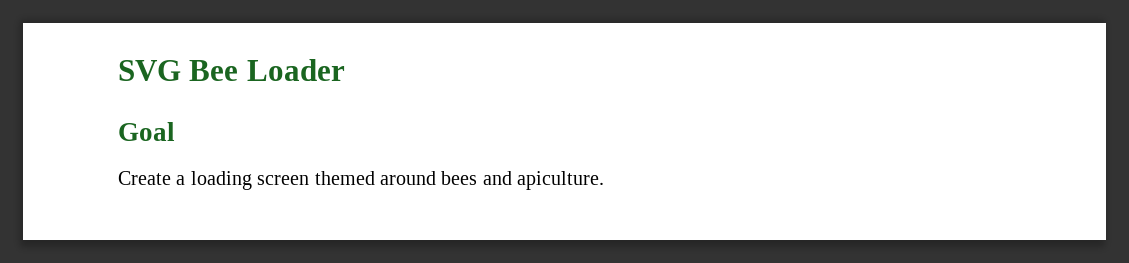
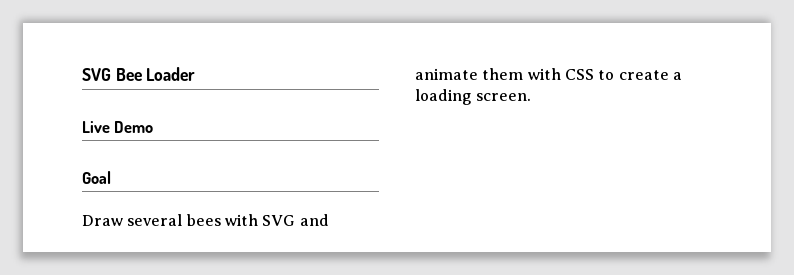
(345, 70) none -> [82,121,154,133] // Live Demo
[118,171,605,190] Create a loading screen themed around bees and apiculture. -> [82,214,329,226] [415,68,682,80] [415,89,532,105] Draw several bees with SVG and animate them with CSS to create a loading screen.

